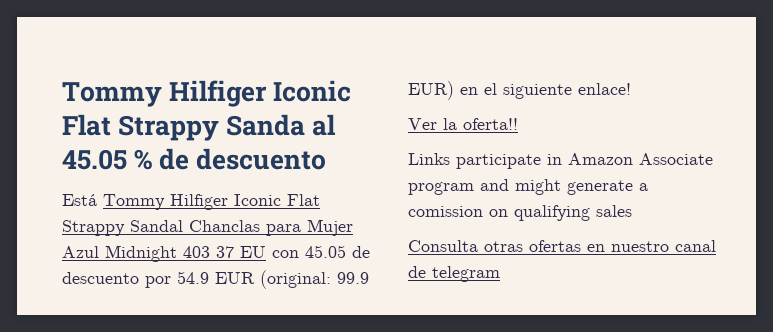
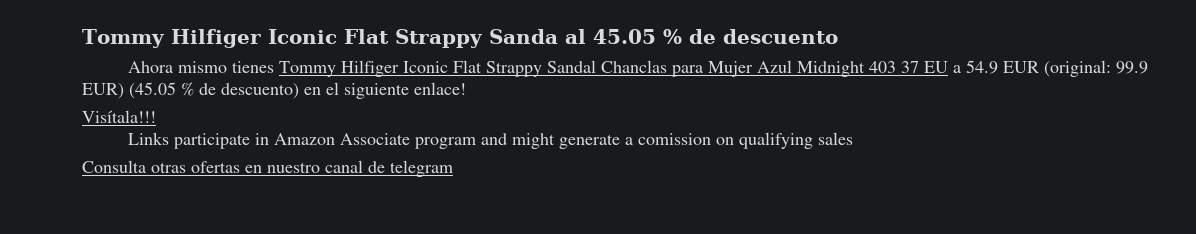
[62,194,97,206] Está -> [127,61,274,73] Ahora mismo tienes
[272,245,370,258] [62,272,171,288] con 45.05 de descuento por -> [952,65,961,73] a
(454, 90) none -> [129,82,299,99] (45.05 % de descuento)
[408,118,518,130] Ver la oferta!! -> [82,110,156,123] Visítala!!!

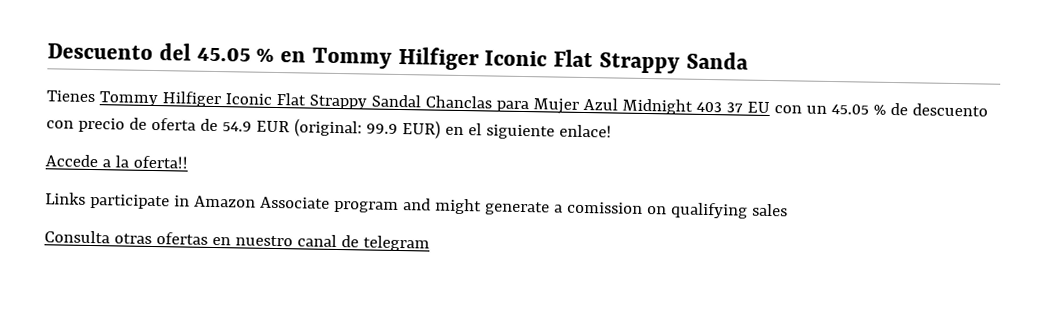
(82, 38) none -> [47,43,306,63] Descuento del 45.05 % en
[564,29,838,44] [127,61,274,73] al 45.05 % de descuento // Ahora mismo tienes -> [46,90,95,103] // Tienes
[952,65,961,73] a -> [773,102,988,117] [46,117,218,133] con un 45.05 % de descuento con precio de oferta de
[129,82,299,99] (45.05 % de descuento) -> (441, 129) none
[82,110,156,123] Visítala!!! -> [45,154,188,169] Accede a la oferta!!

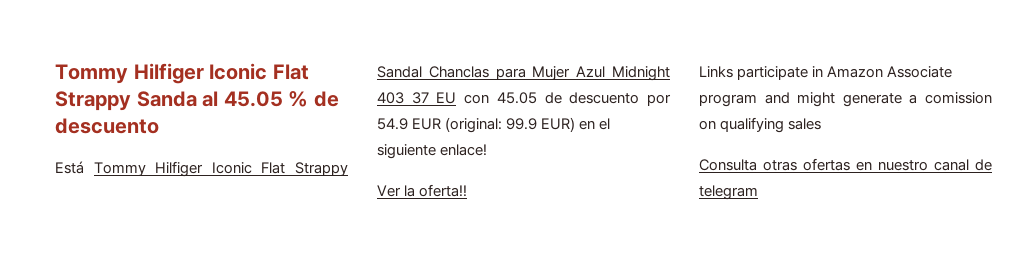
[47,43,306,63] Descuento del 45.05 % en -> (55, 74) none
[46,90,95,103] // Tienes -> [202,91,339,107] [55,118,159,134] [55,161,84,174] al 45.05 % de descuento // Está
[805,102,988,117] [46,117,218,133] un 45.05 % de descuento con precio de oferta de -> [496,92,671,106] 45.05 de descuento por
[45,154,111,168] Accede a -> [377,185,401,197] Ver

